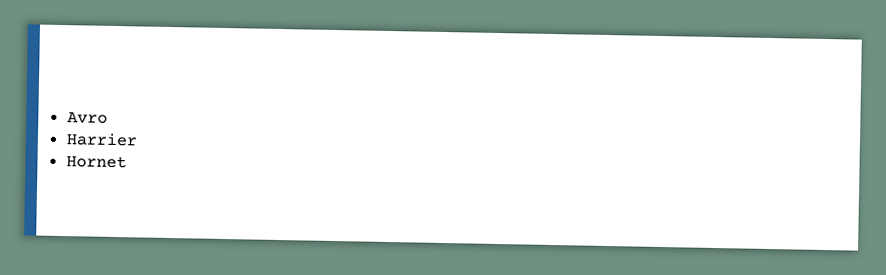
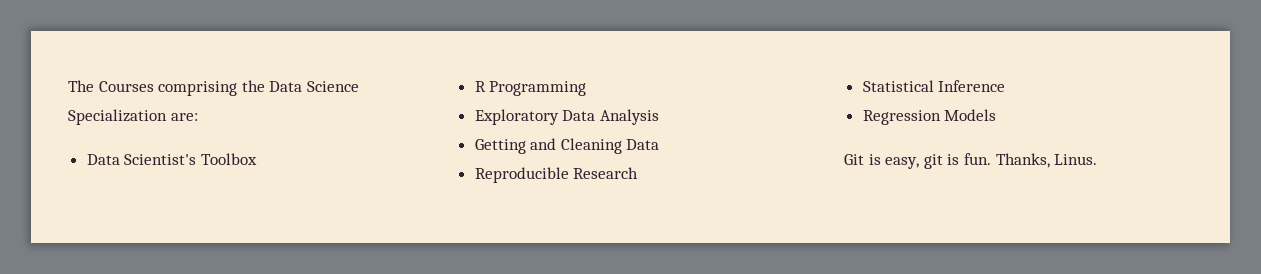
[66,112,108,124] [65,132,138,147] [65,155,127,169] Avro // Harrier // Hornet -> [68,80,359,96] [68,109,198,125] [86,153,257,165] [474,81,587,96] [474,109,659,125] [474,138,660,154] [474,167,639,183] [862,80,1006,92] [862,109,997,125] [844,153,1098,169] The Courses comprising the Data Science Specialization are: // Data Scientist's Toolbox // R Programming // Exploratory Data Analysis // Getting and Cleaning Data // Reproducible Research // Statistical Inference // Regression Models // Git is easy, git is fun. Thanks, Linus.

